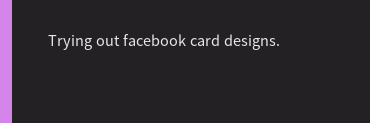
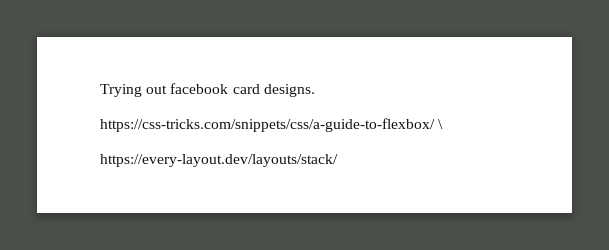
(280, 42) none -> [100,118,444,132] [100,154,338,167] // https://css-tricks.com/snippets/css/a-guide-to-flexbox/ \ // https://every-layout.dev/layouts/stack/

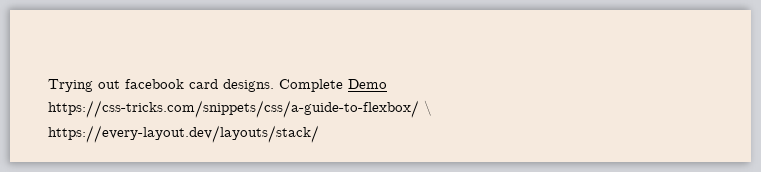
(315, 90) none -> [279,79,387,92] Complete Demo

